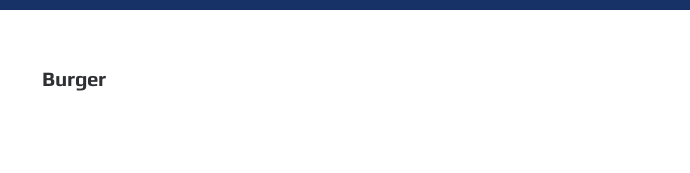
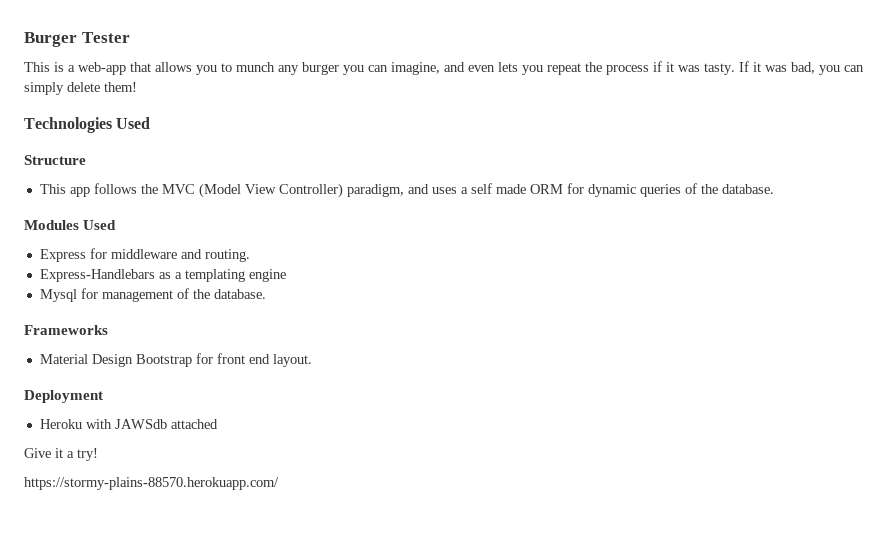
(106, 81) none -> [81,32,130,43] [24,61,864,75] [24,82,137,95] [24,117,151,133] [24,155,86,165] [39,183,774,198] [24,220,117,230] [39,248,250,262] [39,269,286,282] [39,288,266,302] [24,325,108,335] [39,353,312,367] [24,390,103,403] [39,419,218,429] [24,448,98,461] [24,477,279,490] Tester // This is a web-app that allows you to munch any burger you can imagine, and even lets you repeat the process if it was tasty. If it was bad, you can simply delete them! // Technologies Used // Structure // This app follows the MVC (Model View Controller) paradigm, and uses a self made ORM for dynamic queries of the database. // Modules Used // Express for middleware and routing. // Express-Handlebars as a templating engine // Mysql for management of the database. // Frameworks // Material Design Bootstrap for front end layout. // Deployment // Heroku with JAWSdb attached // Give it a try! // https://stormy-plains-88570.herokuapp.com/

